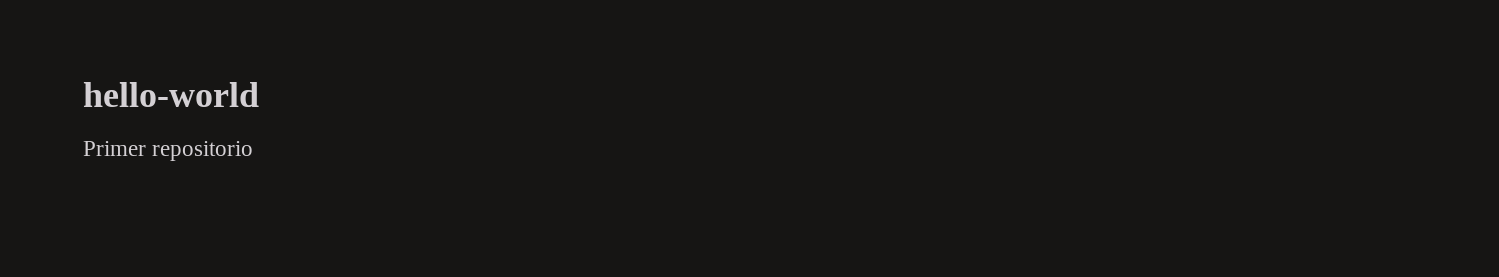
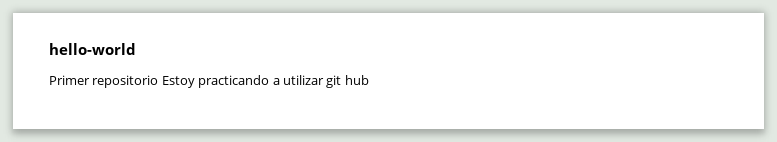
(254, 151) none -> [161,75,369,88] Estoy practicando a utilizar git hub

